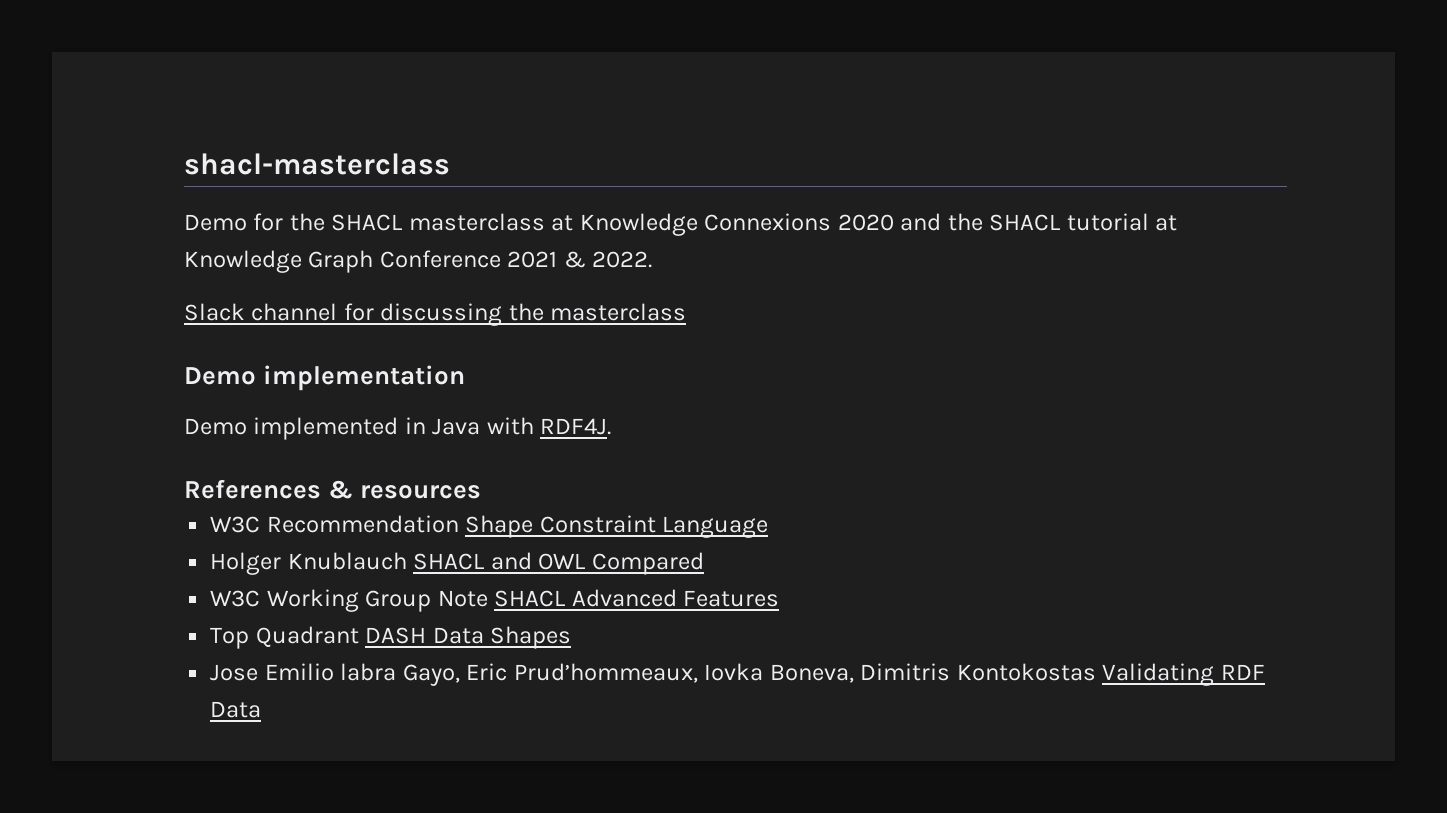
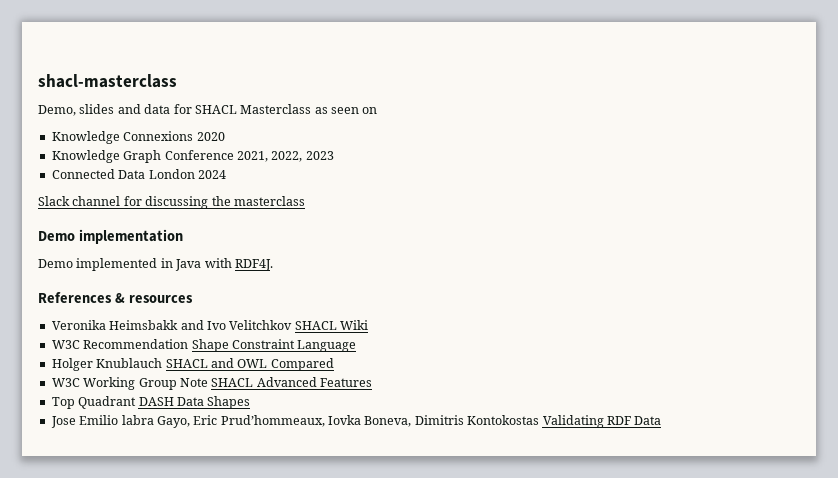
[184,213,1178,236] [184,250,653,273] Demo for the SHACL masterclass at Knowledge Connexions 2020 and the SHACL tutorial at Knowledge Graph Conference 2021 & 2022. -> [38,104,378,116] [51,131,225,144] [51,150,334,163] [51,169,226,179] Demo, slides and data for SHACL Masterclass as seen on // Knowledge Connexions 2020 // Knowledge Graph Conference 2021, 2022, 2023 // Connected Data London 2024
(482, 492) none -> [51,320,368,330] // Veronika Heimsbakk and Ivo Velitchkov SHACL Wiki

